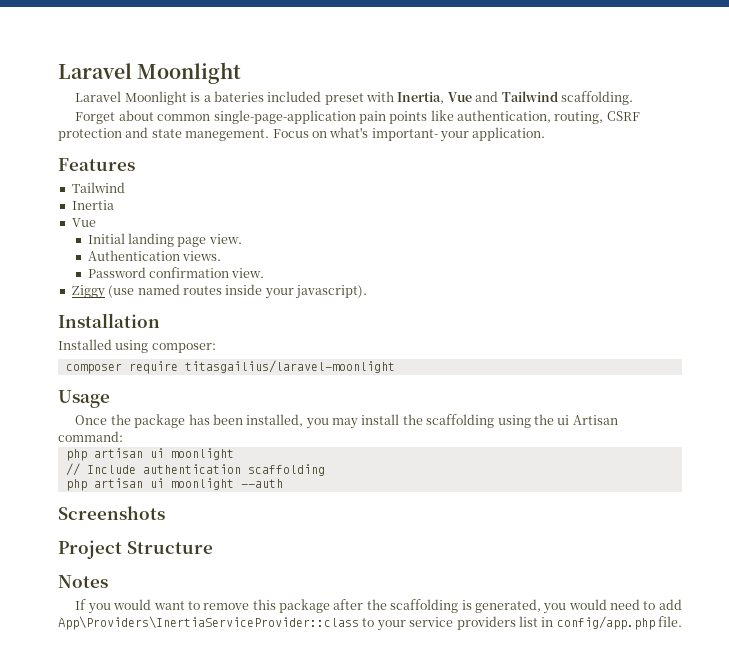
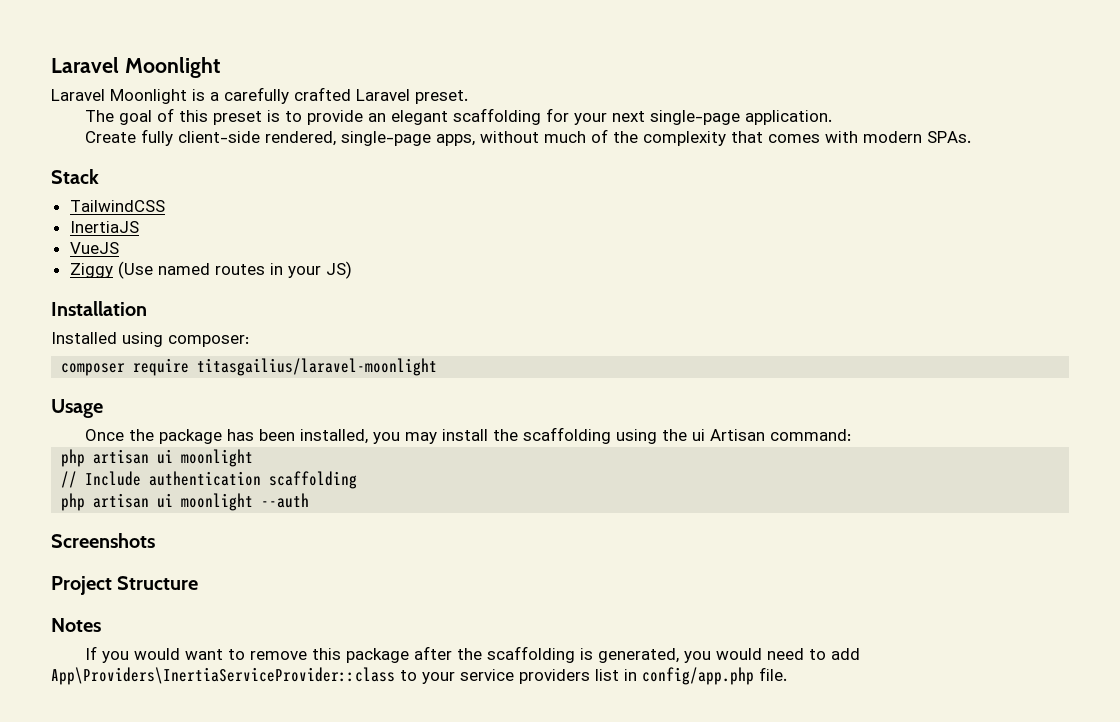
[213,91,633,105] [75,110,640,124] [58,127,546,142] [58,158,135,171] [71,182,125,193] [71,200,114,210] [71,218,96,227] [87,233,242,247] [87,250,221,261] [87,267,265,278] bateries included preset with Inertia, Vue and Tailwind scaffolding. // Forget about common single-page-application pain points like authentication, routing, CSRF protection and state manegement. Focus on what's important- your application. // Features // Tailwind // Inertia // Vue // Initial landing page view. // Authentication views. // Password confirmation view. -> [224,87,468,104] [84,108,832,125] [84,129,971,146] [51,169,99,184] [69,200,165,212] [69,221,139,233] [69,242,119,254] carefully crafted Laravel preset. // The goal of this preset is to provide an elegant scaffolding for your next single-page application. // Create fully client-side rendered, single-page apps, without much of the complexity that comes with modern SPAs. // Stack // TailwindCSS // InertiaJS // VueJS
[108,285,135,298] (use -> [117,261,153,279] (Use
[225,284,367,299] inside your javascript). -> [269,261,352,279] in your JS)

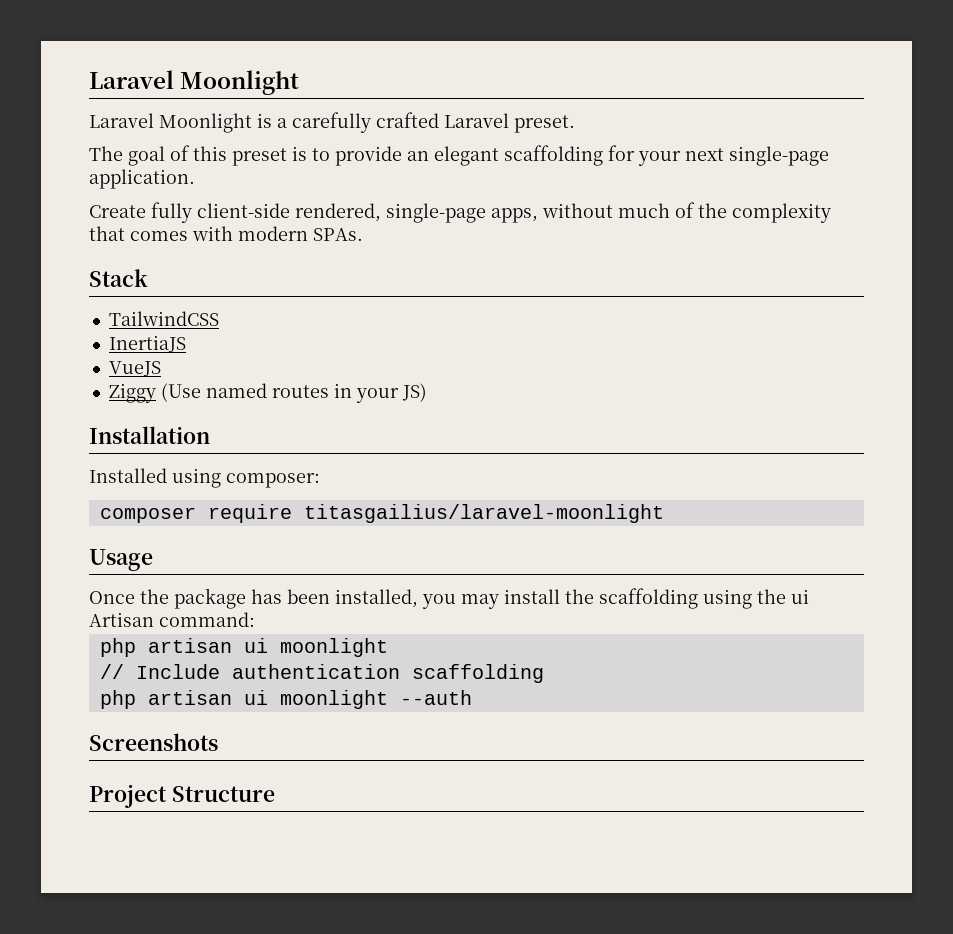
[51,618,101,632] [84,646,860,663] [51,667,787,685] // Notes // If you would want to remove this package after the scaffolding is generated, you would need to add App\Providers\InertiaServiceProvider::class to your service providers list in config/app.php file. -> (275, 794) none

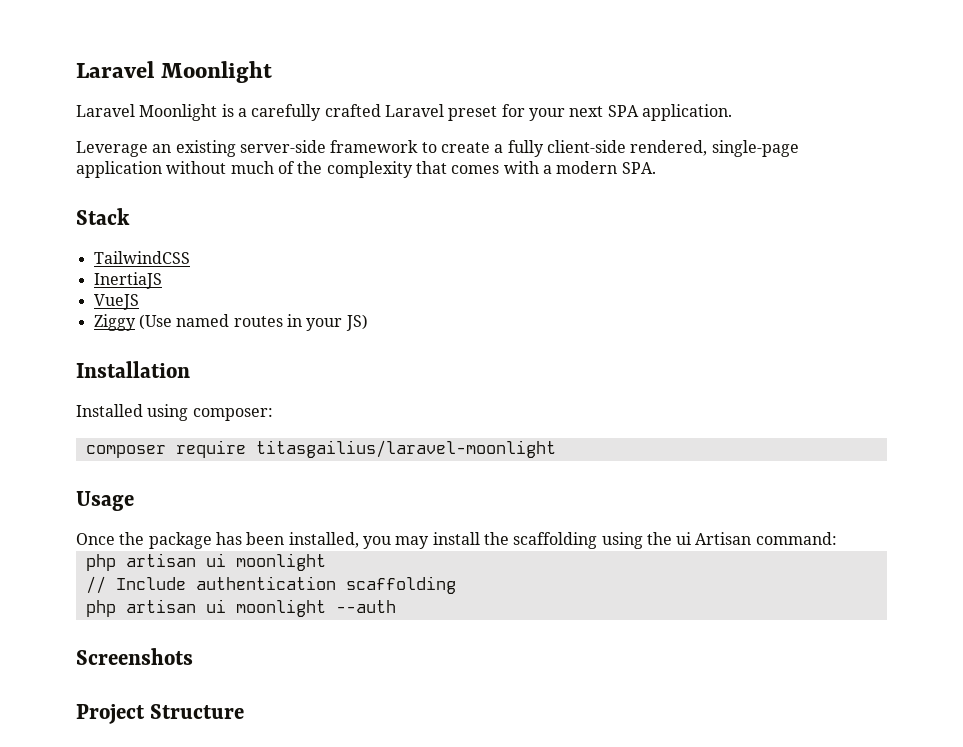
[514,115,575,133] [89,145,603,166] preset. // The goal of this preset is to provide an elegant scaffolding -> [448,106,498,121] preset
[729,146,829,166] single-page -> [607,105,639,117] SPA
[89,205,146,218] Create -> [76,140,504,157] Leverage an existing server-side framework to create a
[491,208,538,223] apps, -> [76,161,162,178] application
[238,226,363,241] modern SPAs. -> [542,161,656,174] a modern SPA.

